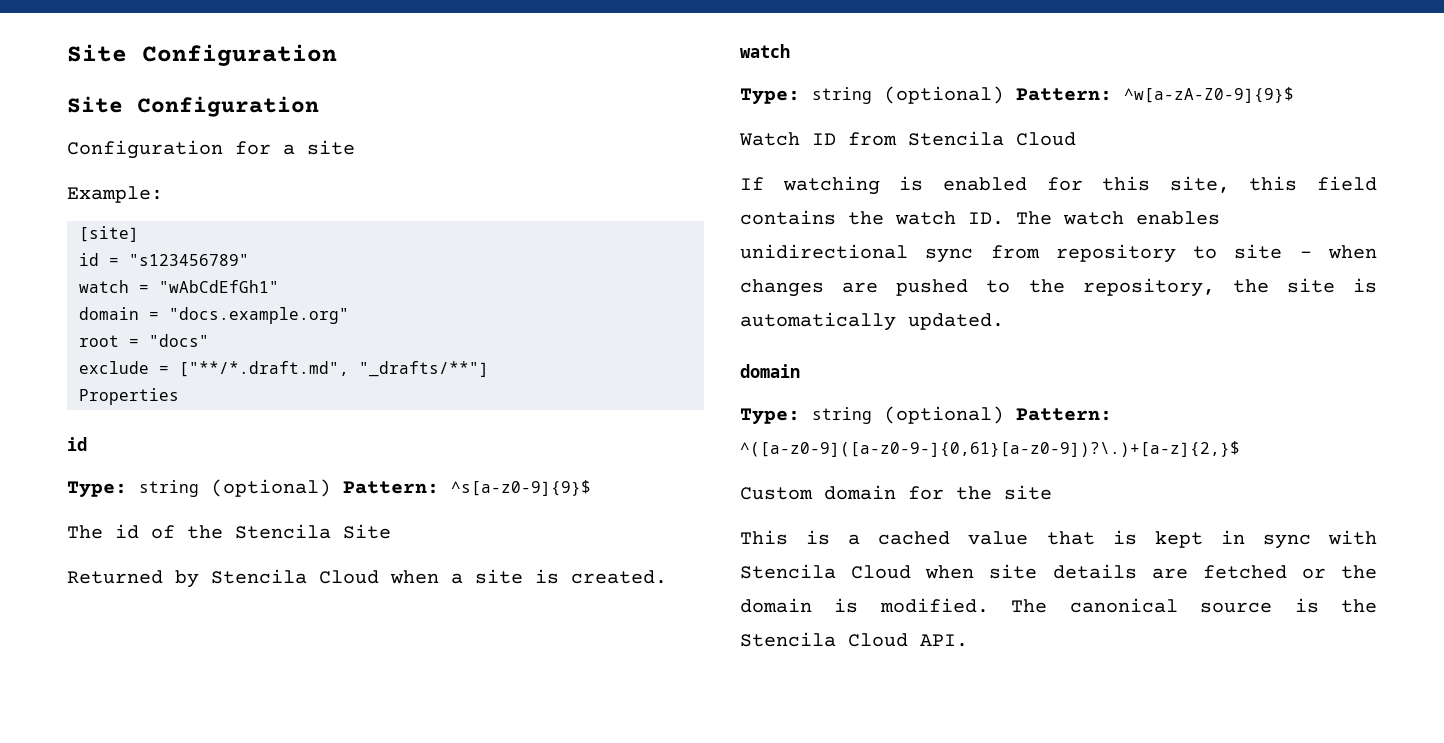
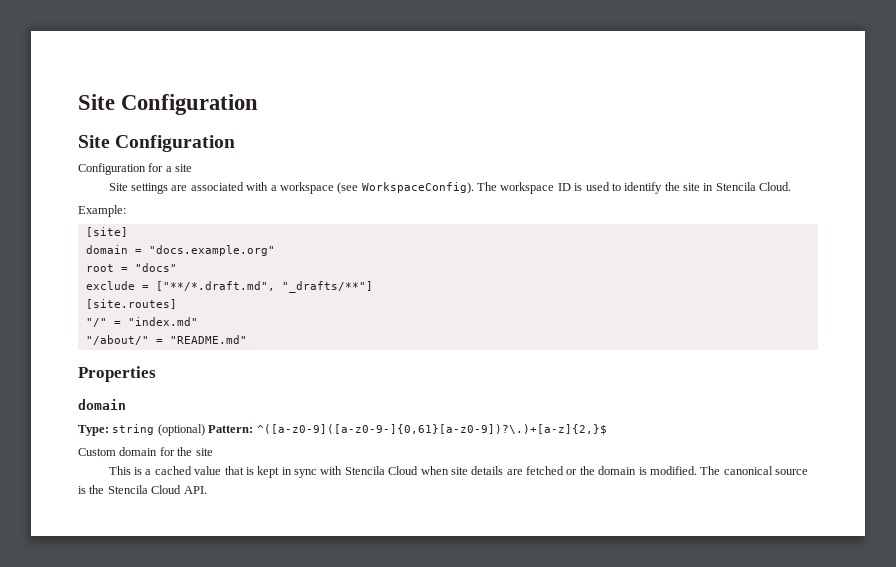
[67,186,163,203] [79,226,139,242] [79,253,249,266] [79,280,279,293] Example: // [site] // id = "s123456789" // watch = "wAbCdEfGh1" -> [108,182,792,194] [78,205,126,217] [85,227,128,237] Site settings are associated with a workspace (see WorkspaceConfig). The workspace ID is used to identify the site in Stencila Cloud. // Example: // [site]
[79,388,179,405] [67,437,87,451] [67,479,591,498] [67,524,391,539] [67,569,667,588] [740,44,790,58] [740,86,1294,105] [739,131,1076,146] [740,176,1377,195] [740,210,1220,225] [740,244,1377,263] [740,278,1377,297] [740,312,1004,331] Properties // id // Type: string (optional) Pattern: ^s[a-z0-9]{9}$ // The id of the Stencila Site // Returned by Stencila Cloud when a site is created. // watch // Type: string (optional) Pattern: ^w[a-zA-Z0-9]{9}$ // Watch ID from Stencila Cloud // If watching is enabled for this site, this field contains the watch ID. The watch enables unidirectional sync from repository to site - when changes are pushed to the repository, the site is automatically updated. -> [85,299,177,309] [85,317,198,327] [85,335,247,345] [78,366,156,382] [site.routes] // "/" = "index.md" // "/about/" = "README.md" // Properties

